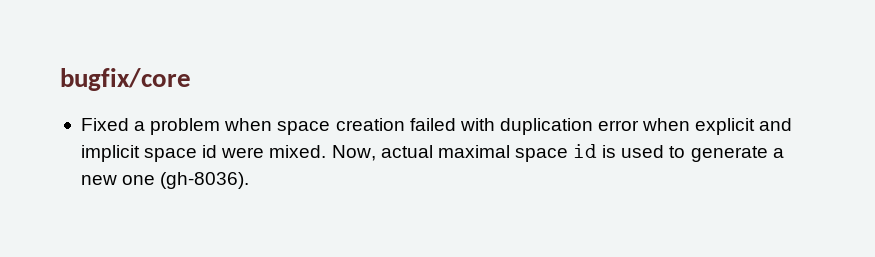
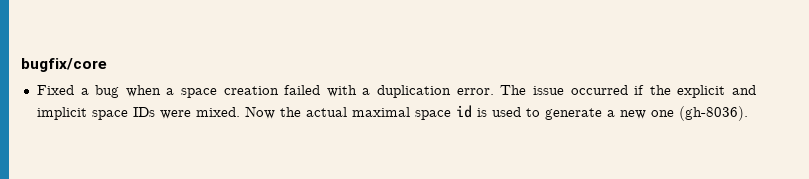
[150,118,273,135] problem when -> [95,85,175,98] bug when a
[499,118,691,135] duplication error when -> [362,85,671,98] a duplication error. The issue occurred if the
[202,145,218,158] id -> [132,107,155,117] IDs
[331,145,376,161] Now, -> [244,106,301,119] Now the

